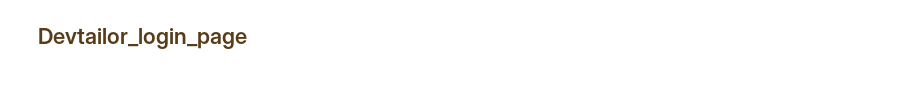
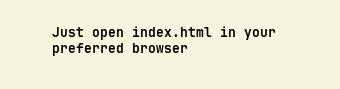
[38,28,247,49] Devtailor_login_page -> [52,26,276,40] [52,43,188,56] Just open index.html in your preferred browser

